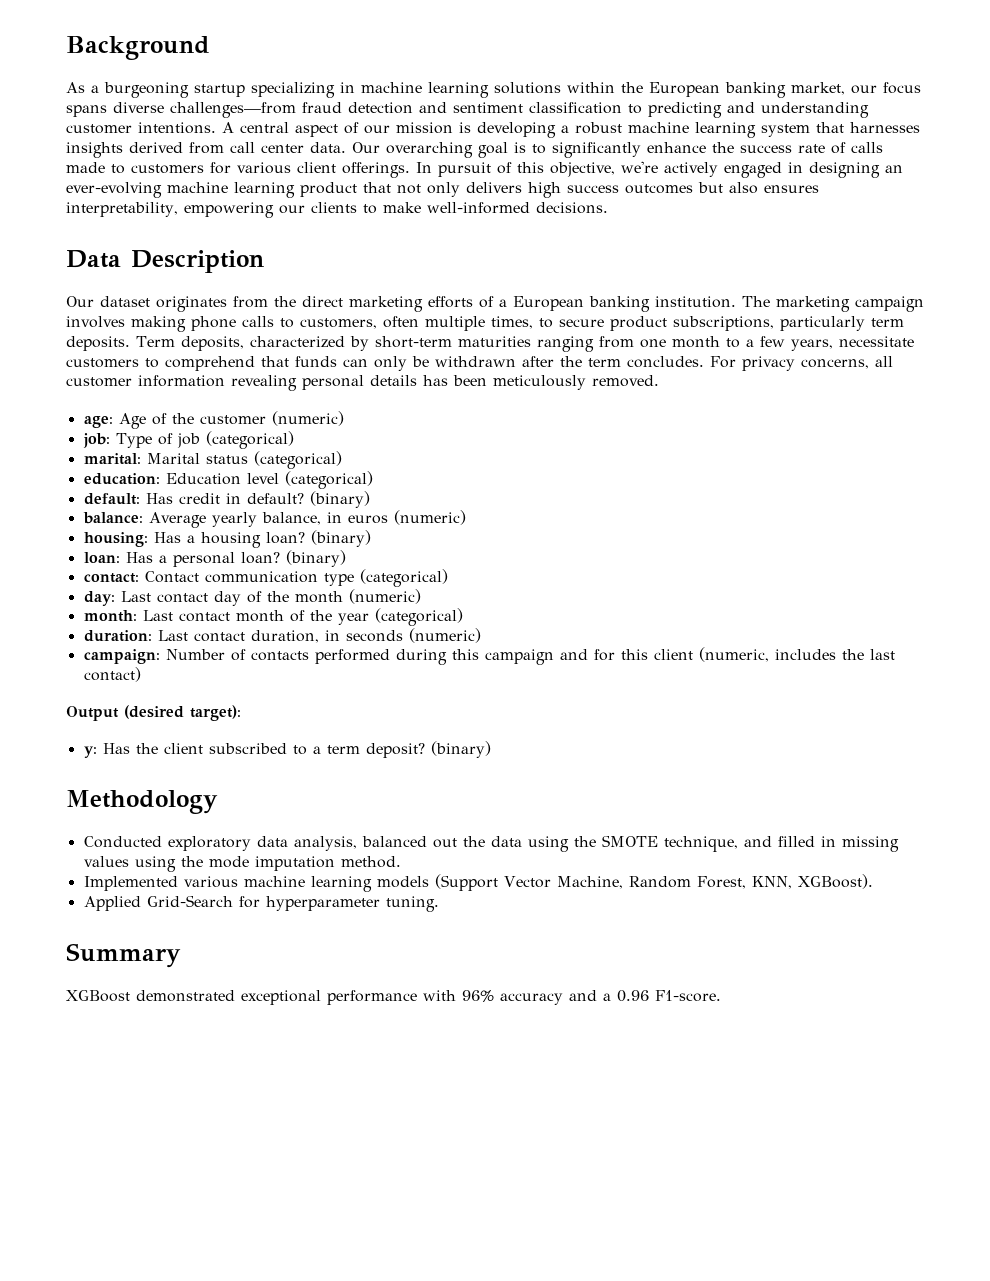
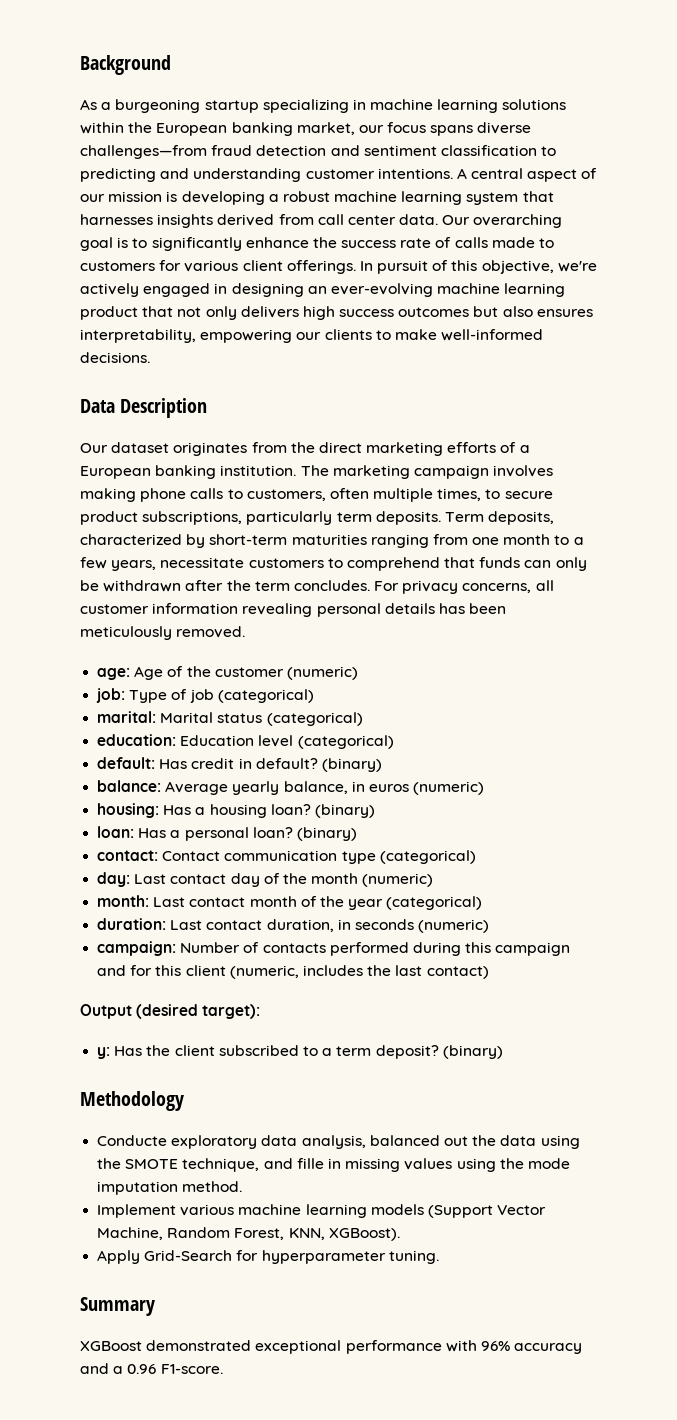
[83,836,162,848] Conducted -> [97,1135,168,1146] Conducte
[777,836,815,847] filled -> [296,1158,324,1169] fille
[83,876,178,891] Implemented -> [97,1204,177,1218] Implement
[83,896,141,911] Applied -> [97,1250,141,1264] Apply

